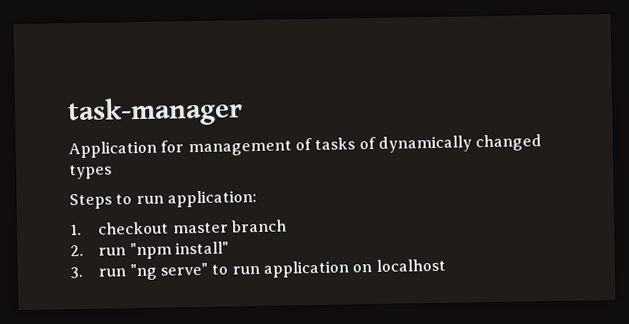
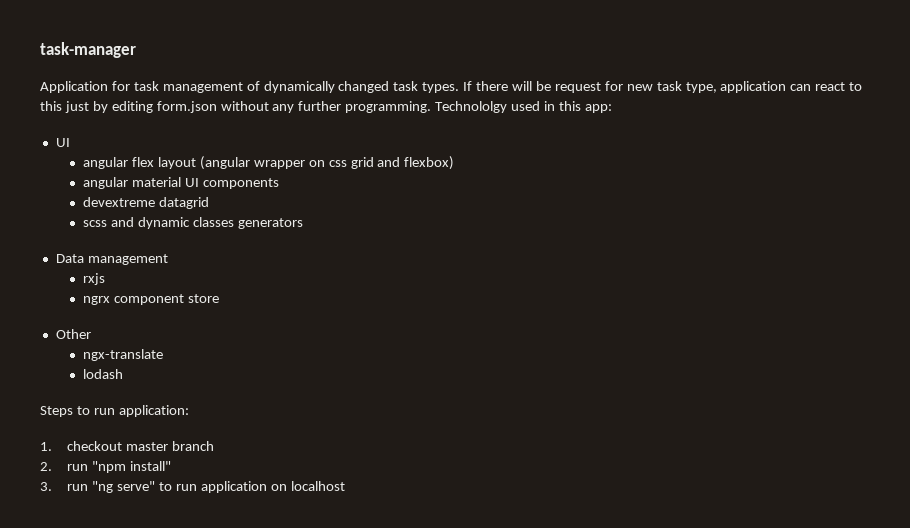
(185, 146) none -> [133,81,159,91] task
[314,134,543,153] [69,164,112,180] tasks of dynamically changed types -> [263,81,863,93] [40,101,612,113] [55,138,70,147] [83,156,455,170] [83,177,279,189] [83,197,210,209] [83,217,303,229] [55,254,168,265] [83,273,106,285] [83,294,219,305] [55,329,91,339] [83,349,164,361] [83,369,124,379] dynamically changed task types. If there will be request for new task type, application can react to this just by editing form.json without any further programming. Technololgy used in this app: // UI // angular flex layout (angular wrapper on css grid and flexbox) // angular material UI components // devextreme datagrid // scss and dynamic classes generators // Data management // rxjs // ngrx component store // Other // ngx-translate // lodash

